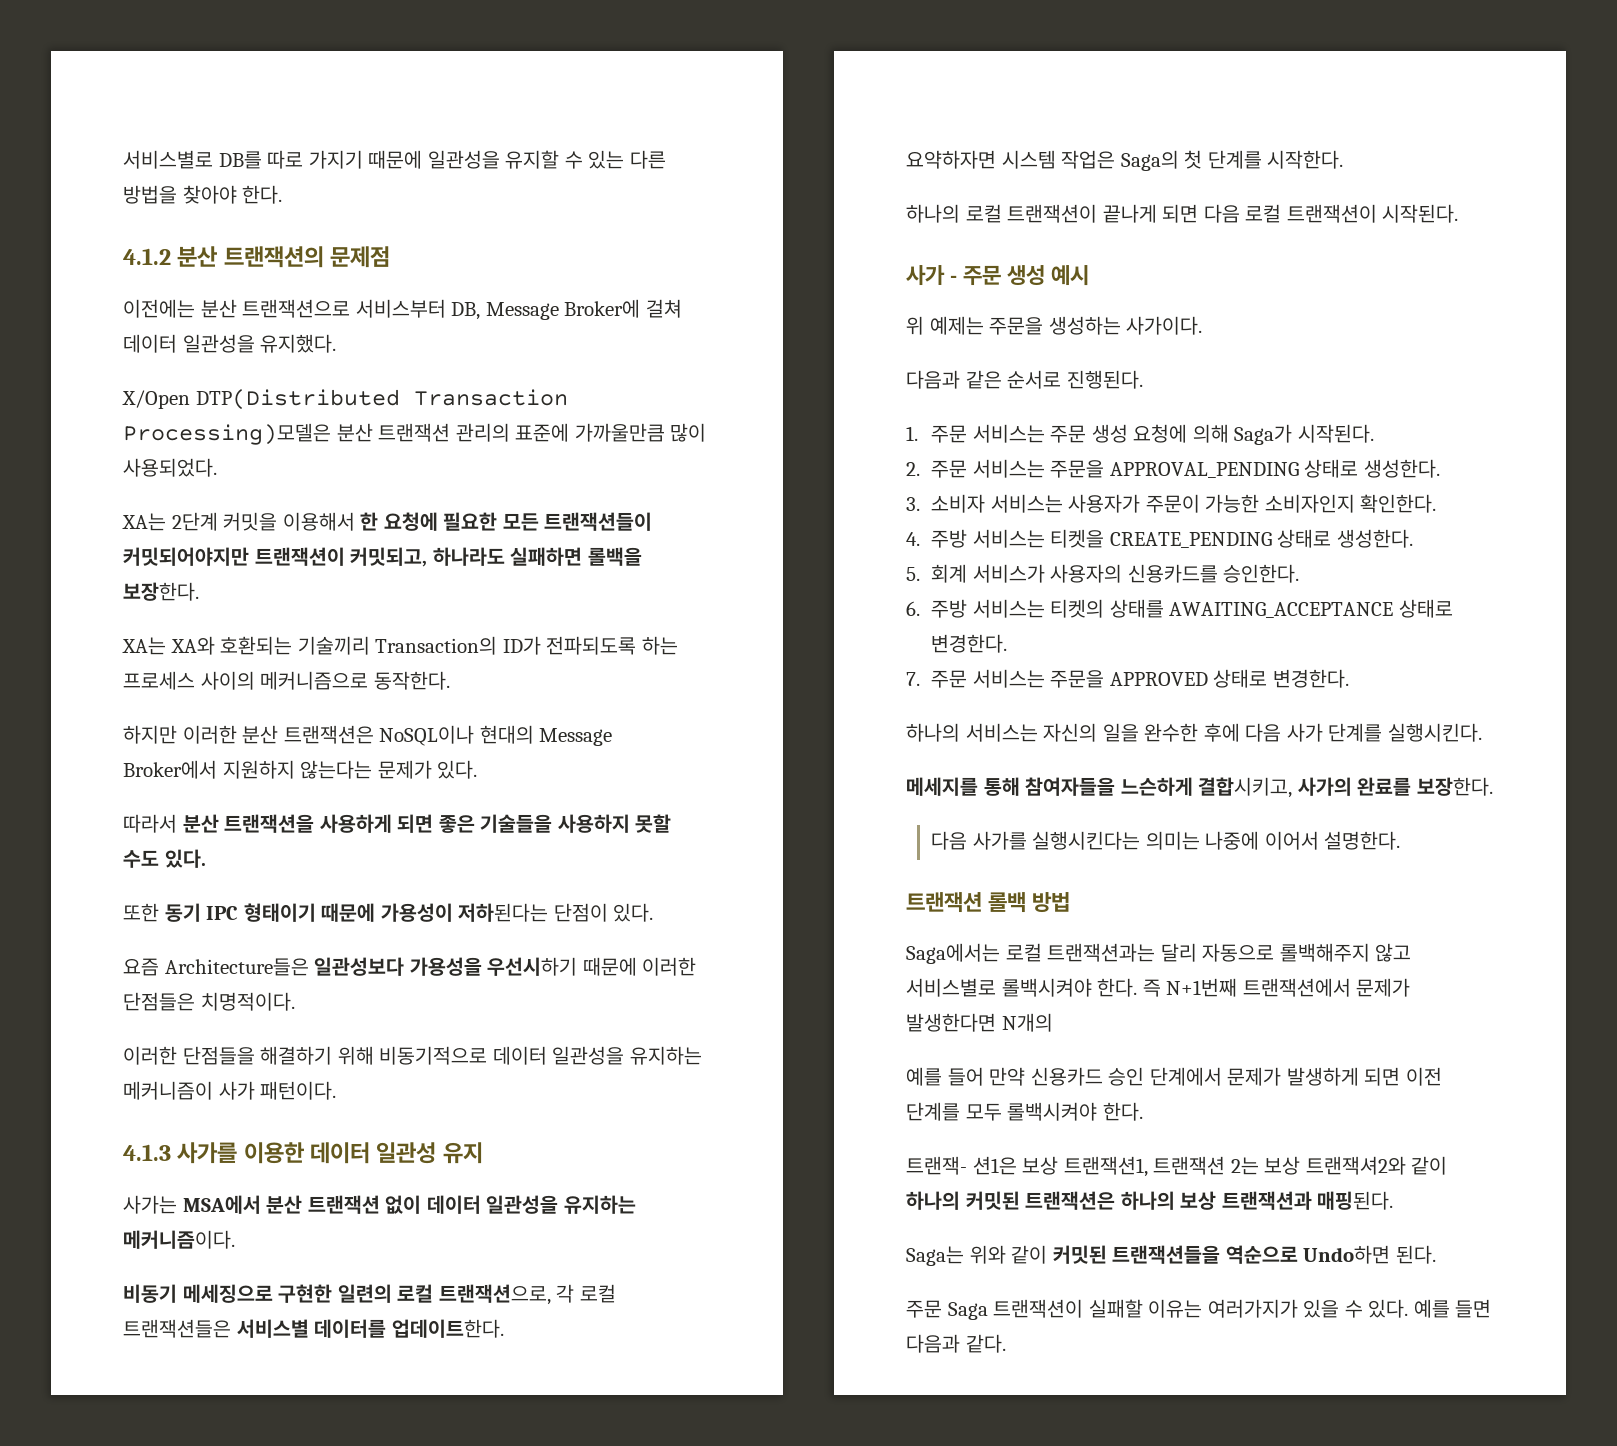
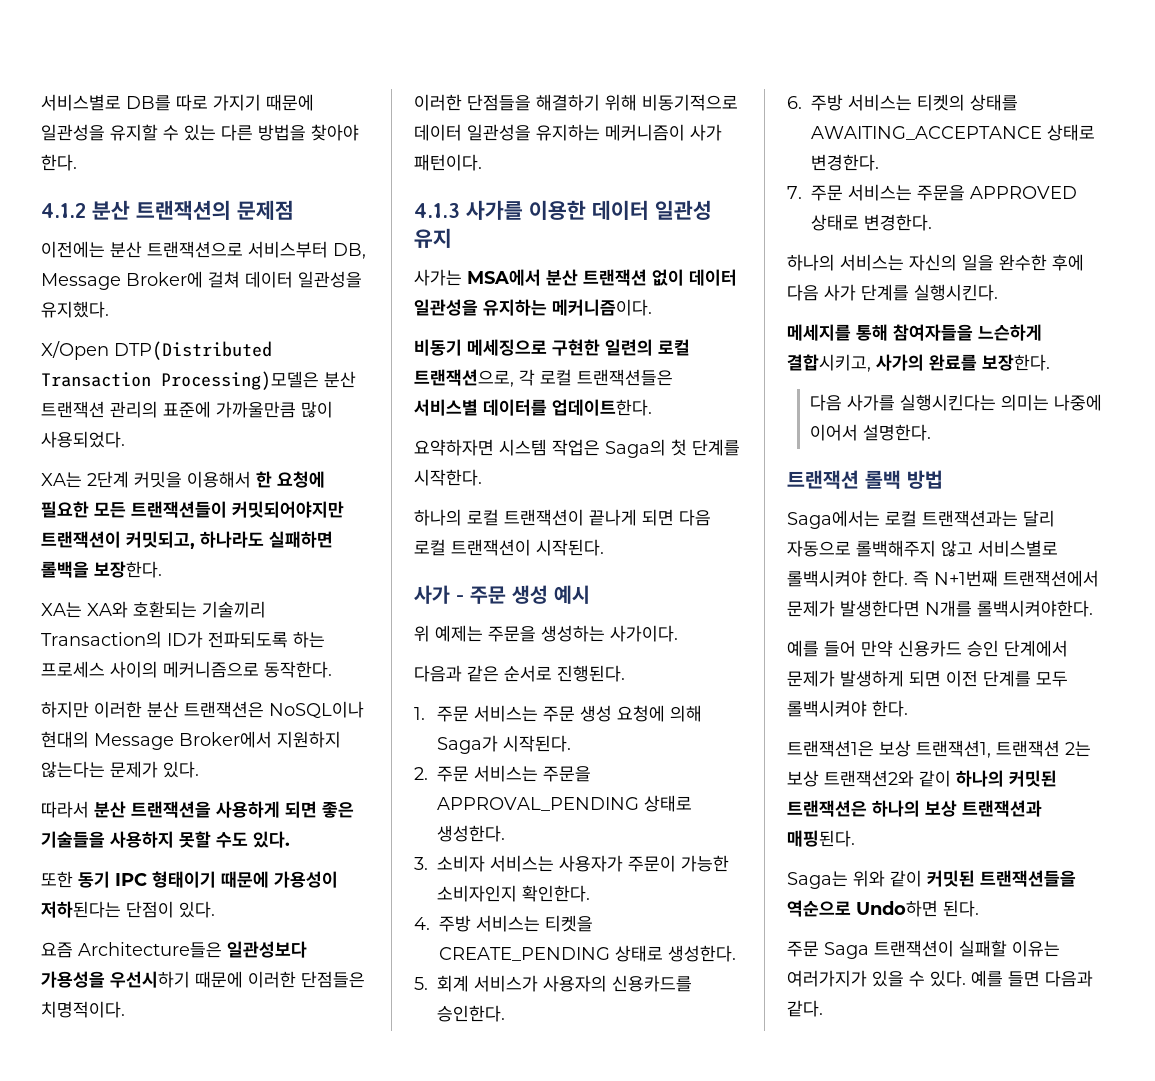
[1001,1013,1053,1032] N개의 -> [925,600,1093,617] N개를 롤백시켜야한다.
[906,1156,1017,1175] 트랜잭- 션1은 -> [787,740,874,757] 트랜잭션1은
[1305,1156,1406,1175] 트랜잭셔2와 -> [824,770,914,787] 트랜잭션2와

